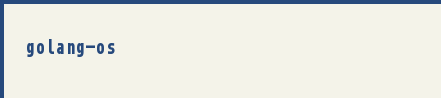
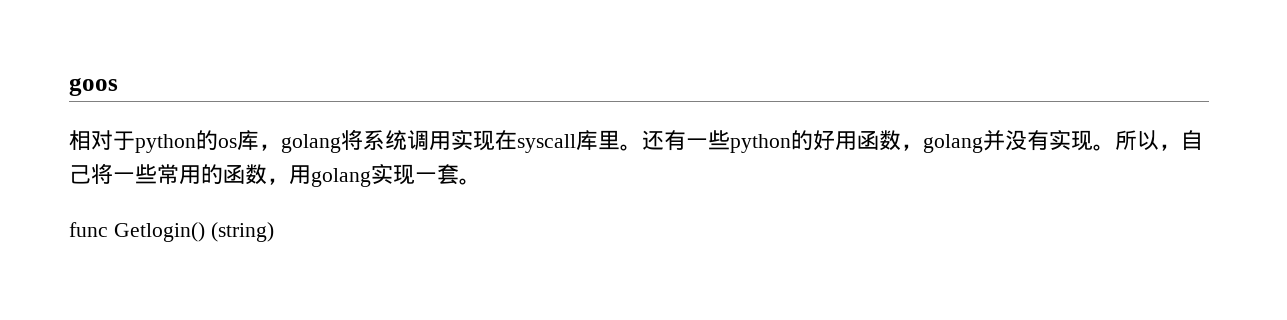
[25,39,115,57] golang-os -> [69,77,118,96] [69,129,1203,153] [69,163,481,187] [69,222,274,242] goos // 相对于python的os库，golang将系统调用实现在syscall库里。还有一些python的好用函数，golang并没有实现。所以，自己将一些常用的函数，用golang实现一套。 // func Getlogin() (string)

